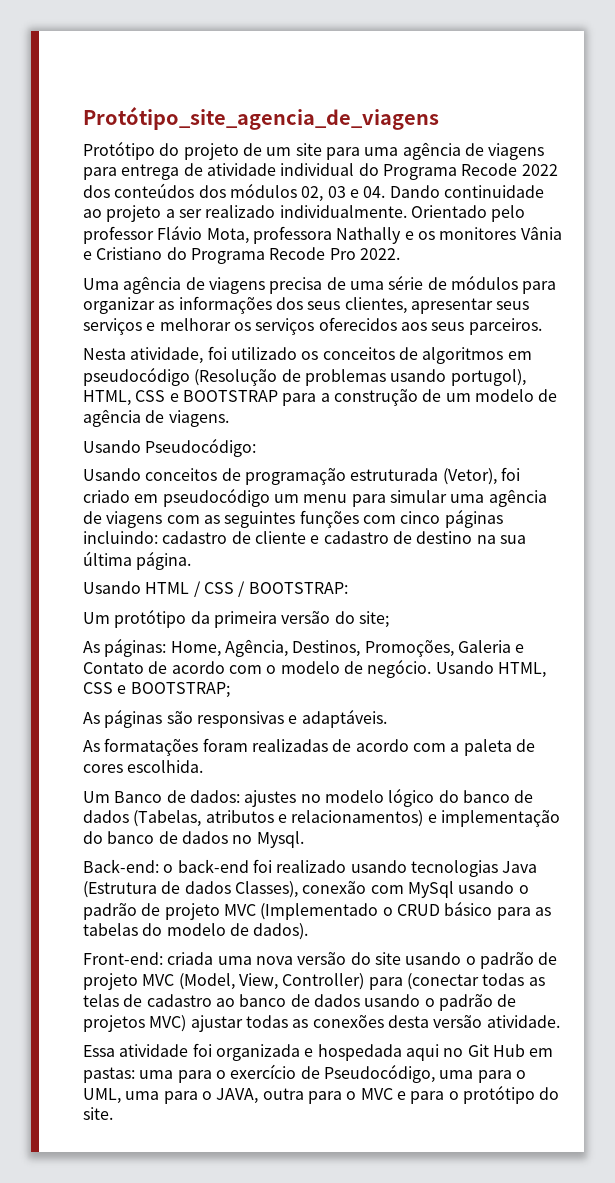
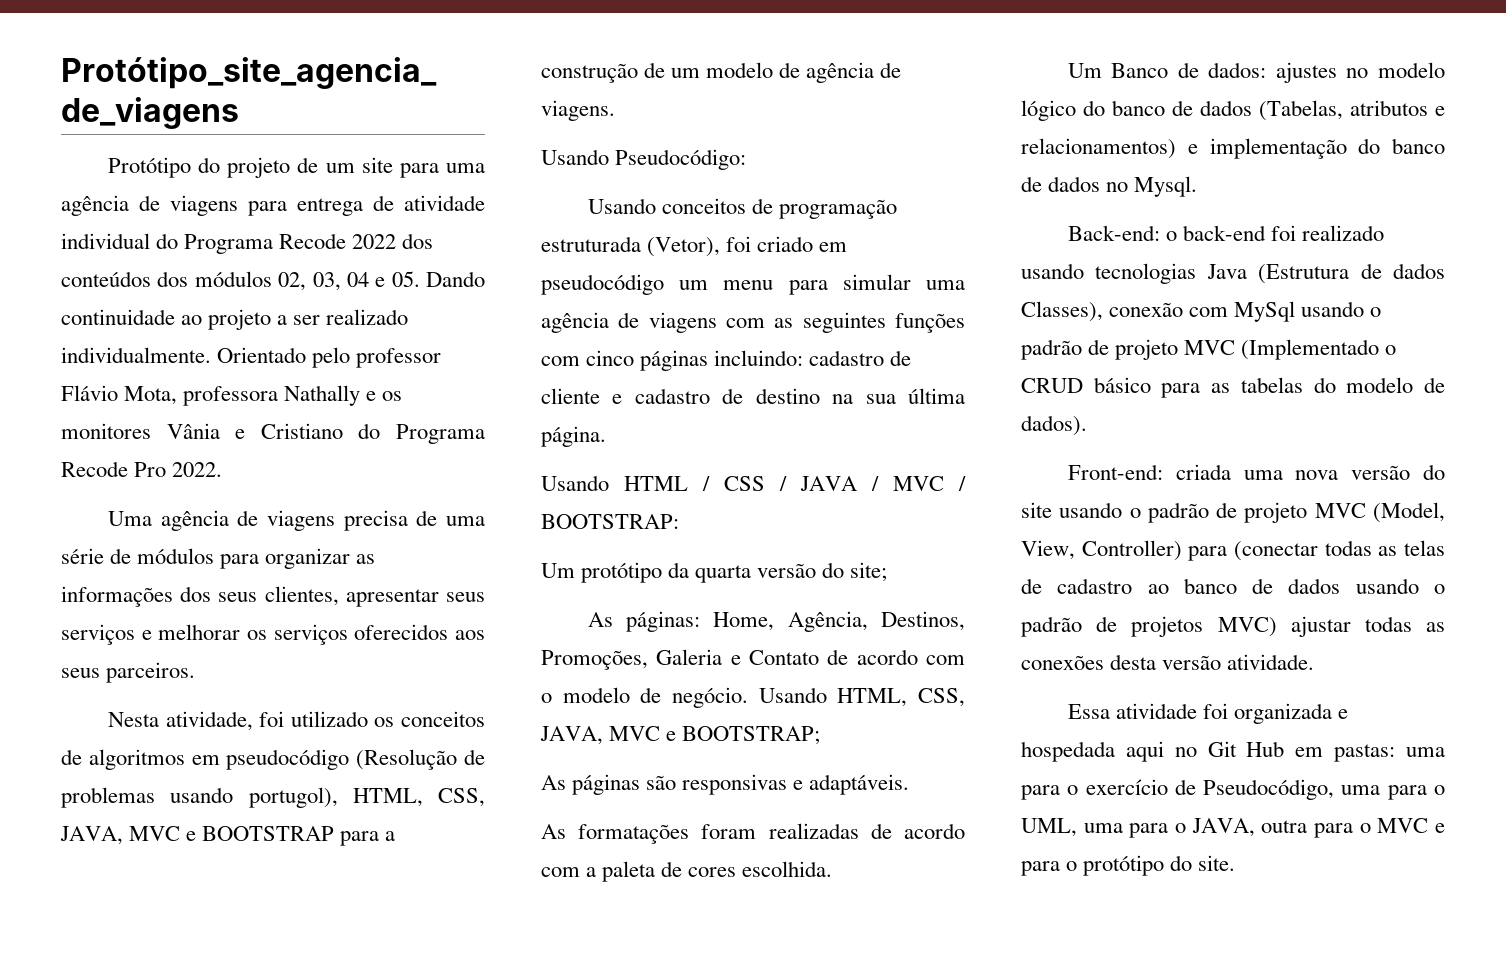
[327,186,386,198] 03 e 04. -> [312,271,420,291] 03, 04 e 05.
[135,390,166,402] CSS -> [438,788,485,807] [60,826,181,845] CSS, JAVA, MVC
(246, 589) none -> [800,476,966,491] JAVA / MVC /
[213,611,277,628] primeira -> [695,565,752,583] quarta
[83,682,113,694] CSS -> [918,688,965,707] [540,726,661,745] CSS, JAVA, MVC

